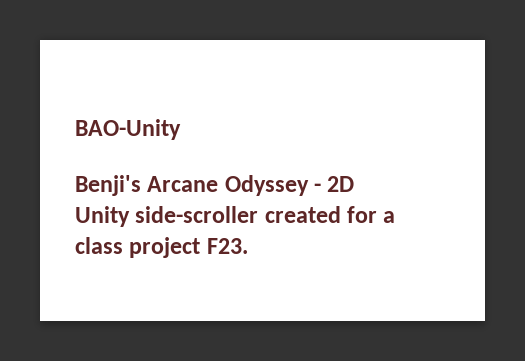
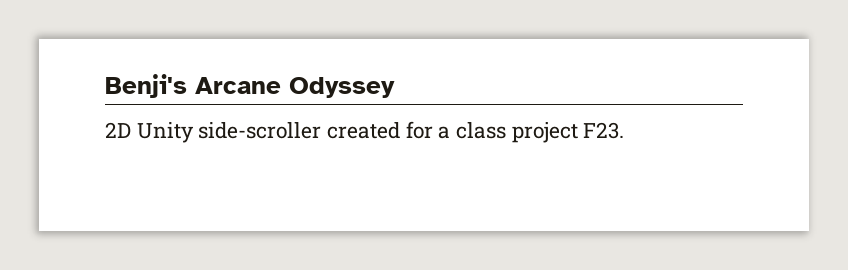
[75,119,181,140] BAO-Unity // -> (105, 86) none
[314,183,322,192] - -> (395, 87) //

